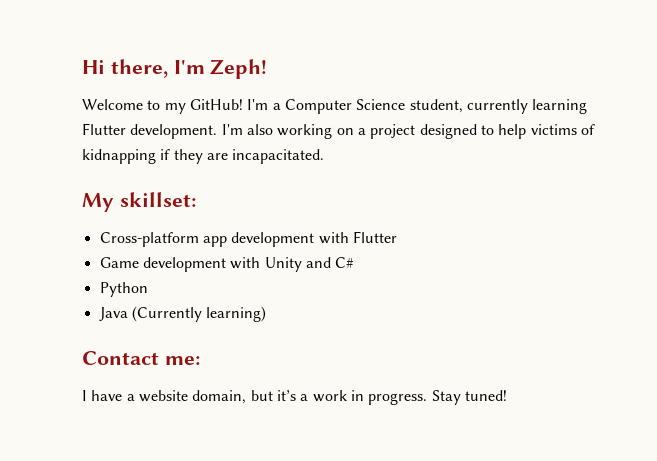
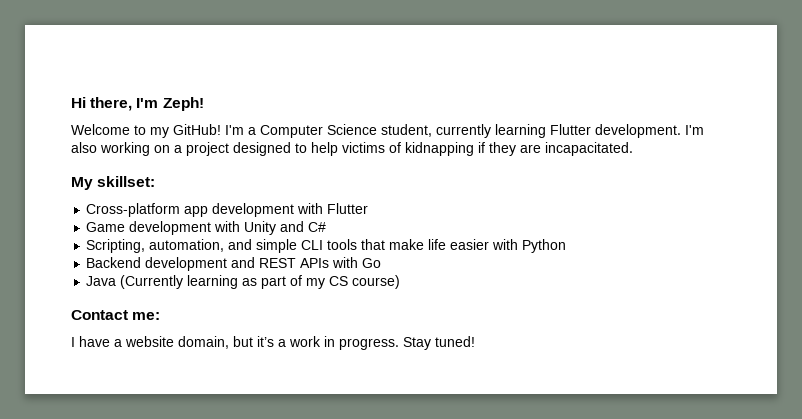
[99,282,148,297] [98,306,267,322] Python // Java (Currently learning) -> [86,239,567,253] [86,257,382,271] [86,275,401,289] Scripting, automation, and simple CLI tools that make life easier with Python // Backend development and REST APIs with Go // Java (Currently learning as part of my CS course)

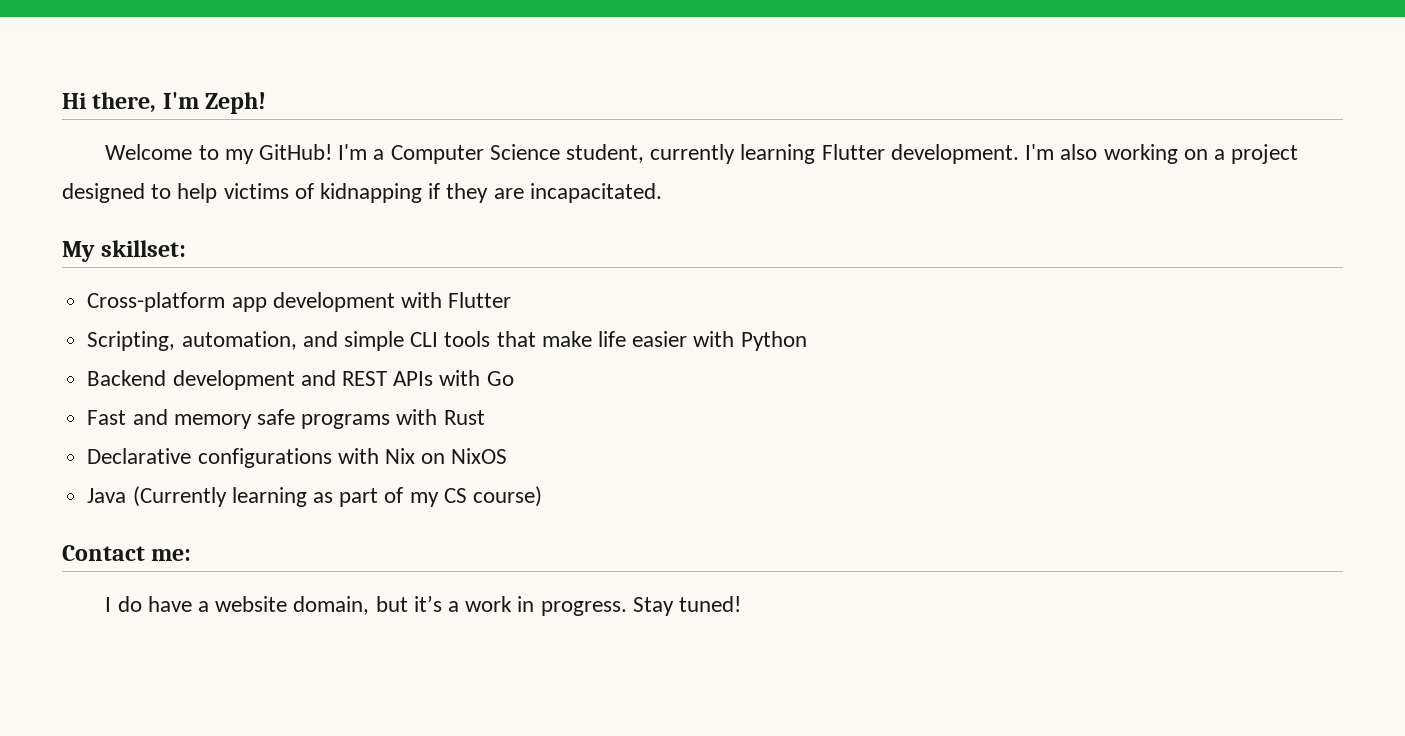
[86,221,327,235] // Game development with Unity and C# -> (512, 300) none
(382, 263) none -> [87,409,485,429] [87,448,508,468] // Fast and memory safe programs with Rust // Declarative configurations with Nix on NixOS
(75, 342) none -> [117,596,142,612] do

